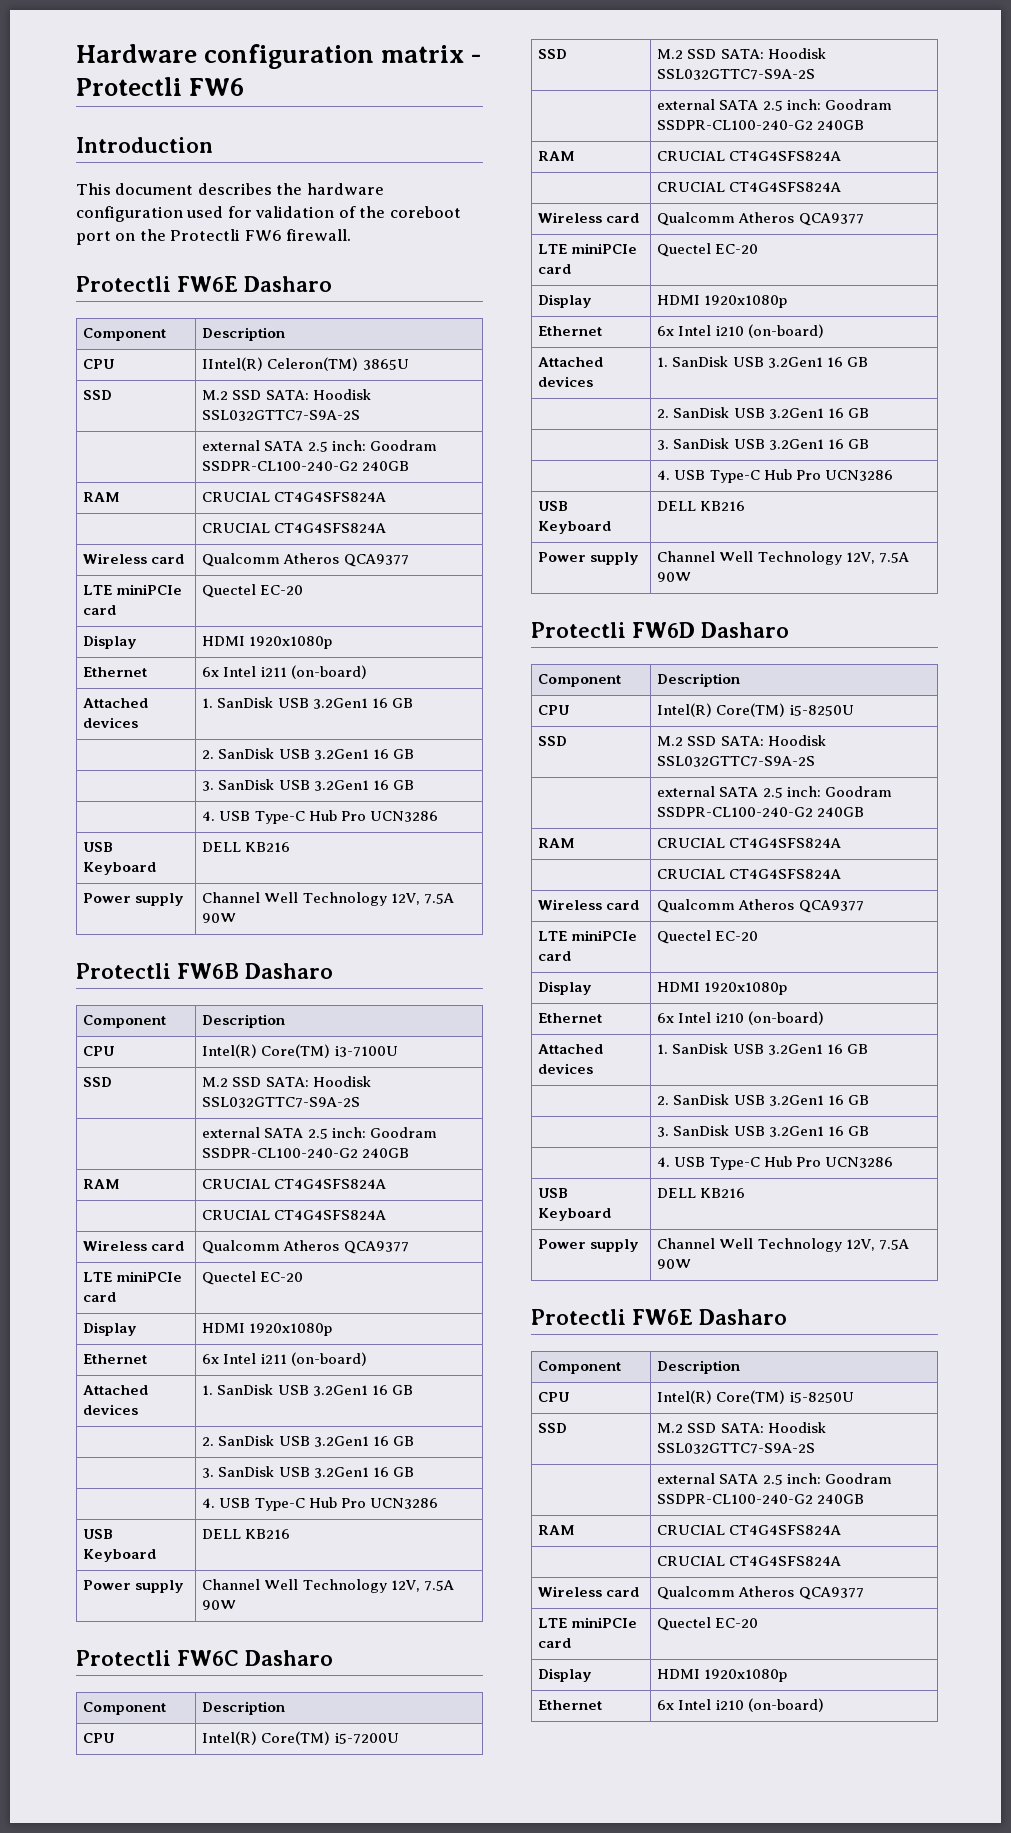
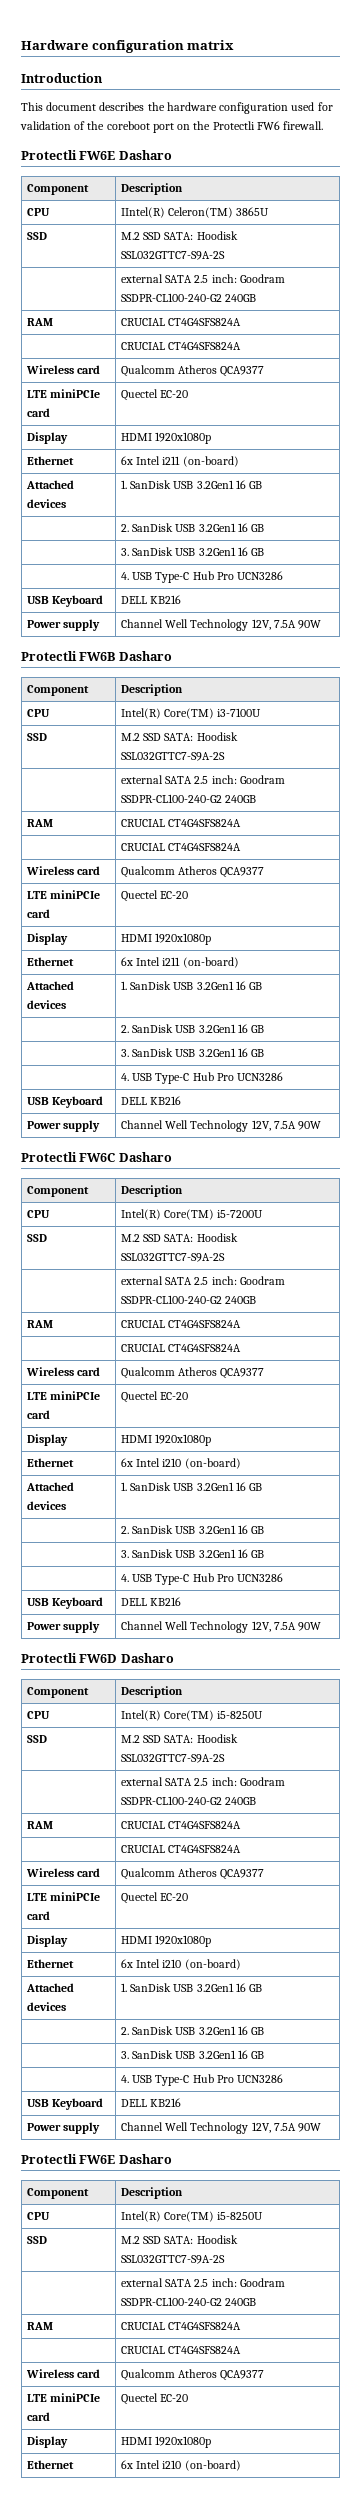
[471,54,482,63] [76,77,245,96] - Protectli FW6 -> (235, 45) none

